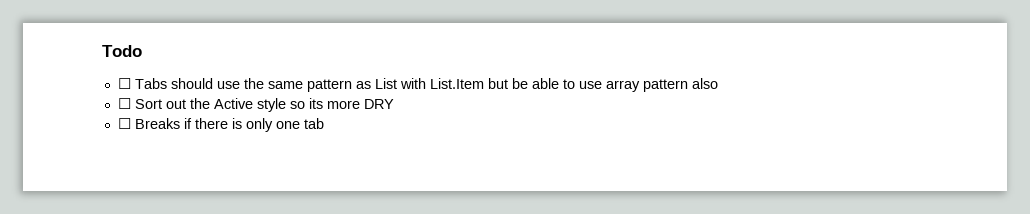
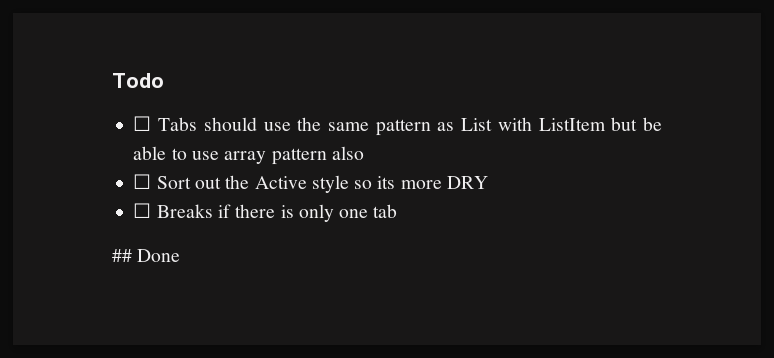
[429,78,484,89] List.Item -> [538,118,606,131] ListItem
(324, 123) none -> [112,249,181,262] // ## Done

